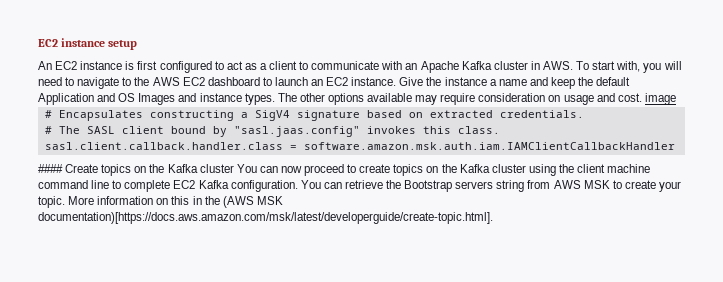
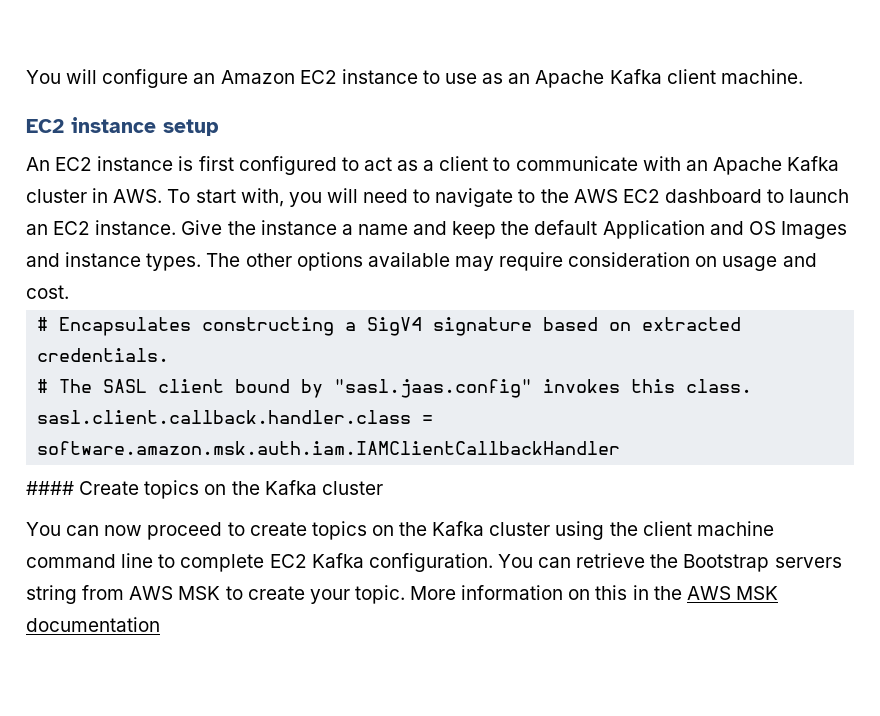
(38, 43) none -> [26,69,803,88] You will configure an Amazon EC2 instance to use as an Apache Kafka client machine. //
[644,93,676,105] image -> (69, 292) none
(234, 168) none -> (383, 488) //
[222,196,283,208] [38,212,493,224] (AWS MSK documentation)[https://docs.aws.amazon.com/msk/latest/developerguide/create-topic.html]. -> [686,586,778,600] [26,617,160,632] AWS MSK documentation

